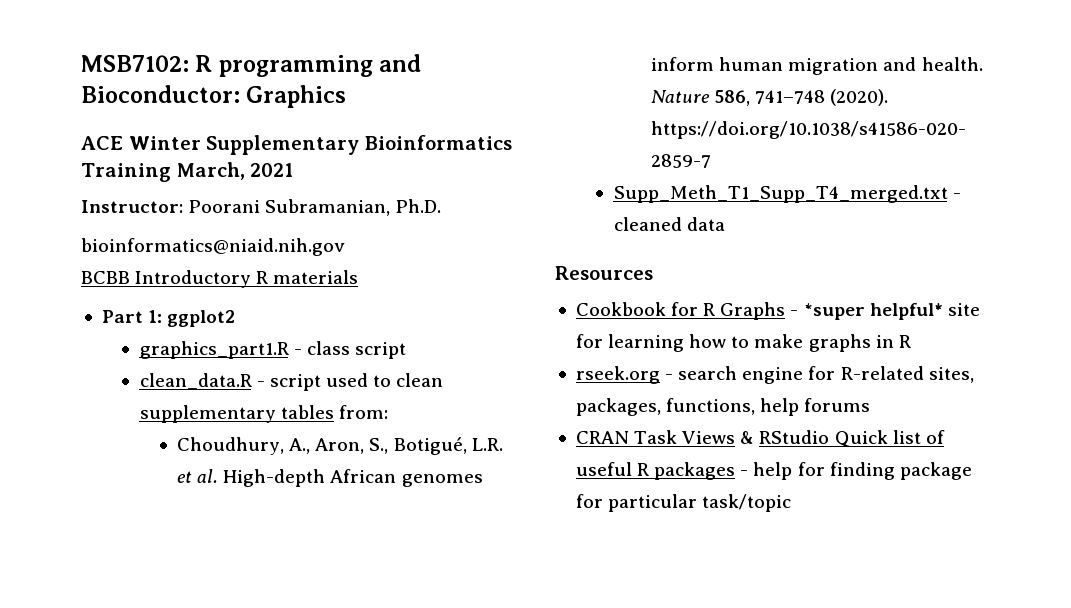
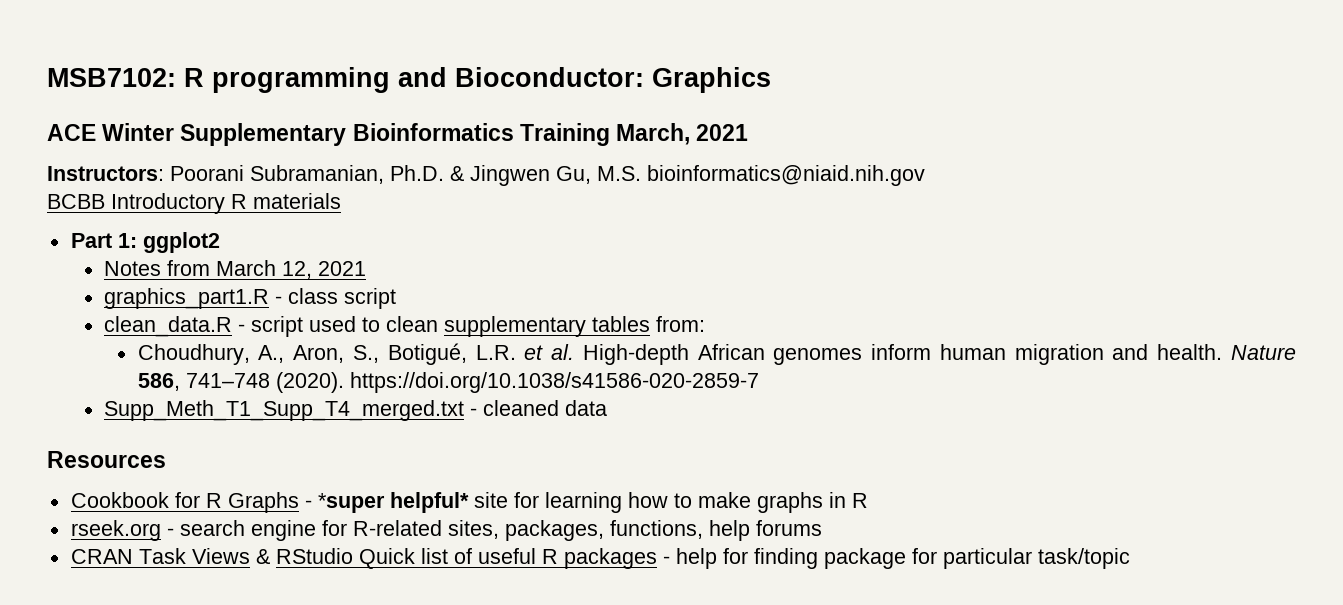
[81,200,183,213] Instructor: -> [47,166,164,181] Instructors:
(442, 206) // -> [450,165,641,186] & Jingwen Gu, M.S.
(236, 318) none -> [104,260,367,279] // Notes from March 12, 2021

